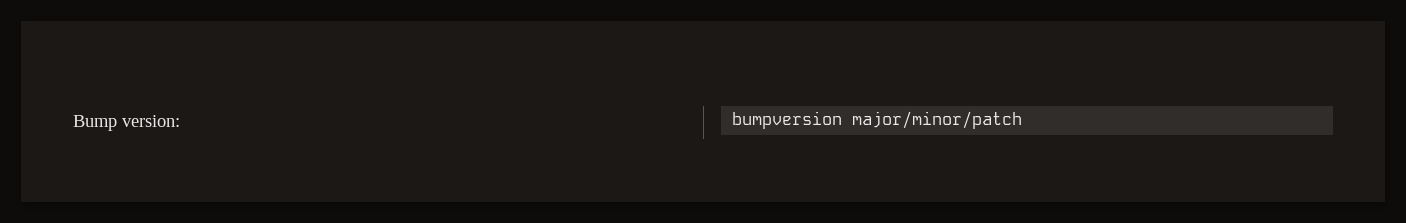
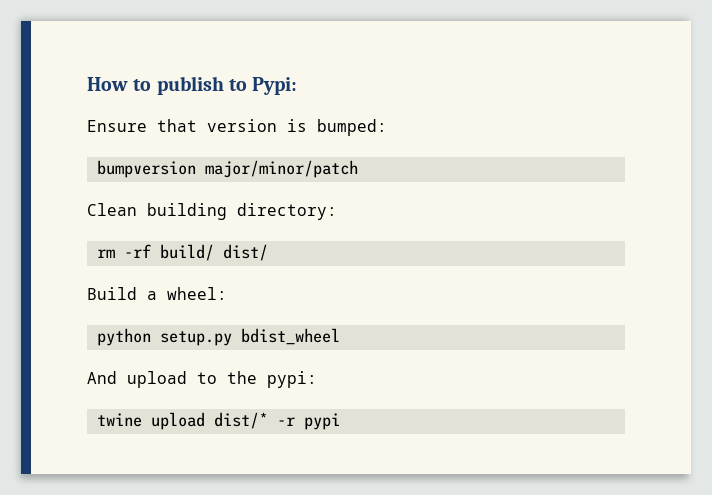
[73,115,180,131] [732,111,1023,129] Bump version: // bumpversion major/minor/patch -> [87,76,298,95] [87,119,387,136] [96,160,358,178] [87,203,337,220] [96,244,268,261] [87,287,227,300] [96,328,340,346] [87,371,317,388] [96,412,340,430] How to publish to Pypi: // Ensure that version is bumped: // bumpversion major/minor/patch // Clean building directory: // rm -rf build/ dist/ // Build a wheel: // python setup.py bdist_wheel // And upload to the pypi: // twine upload dist/* -r pypi

